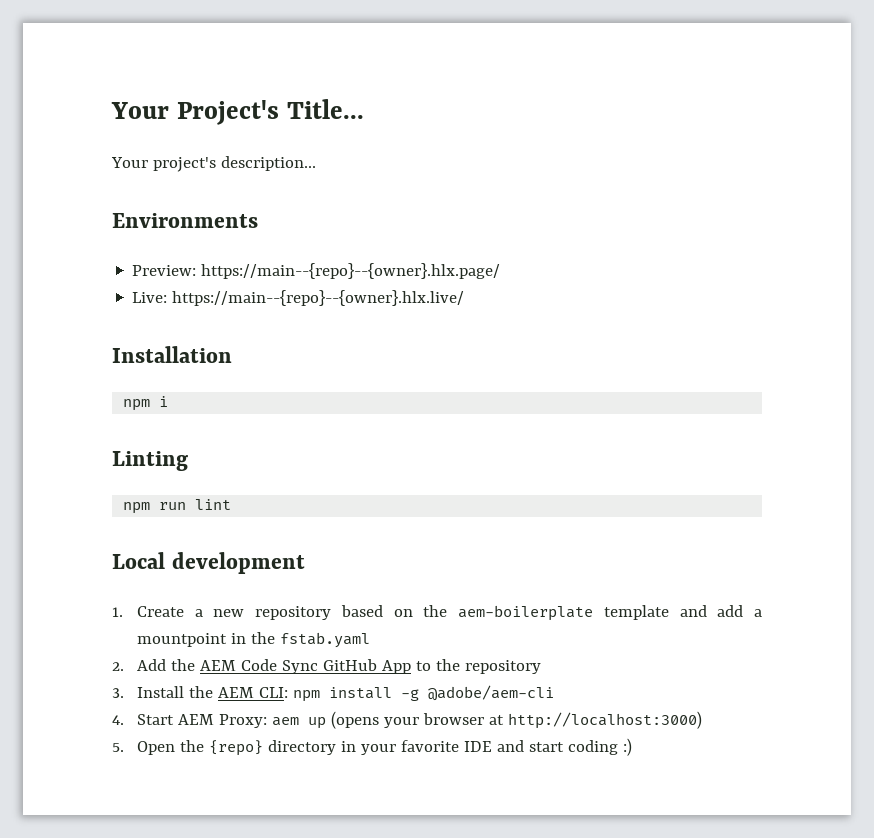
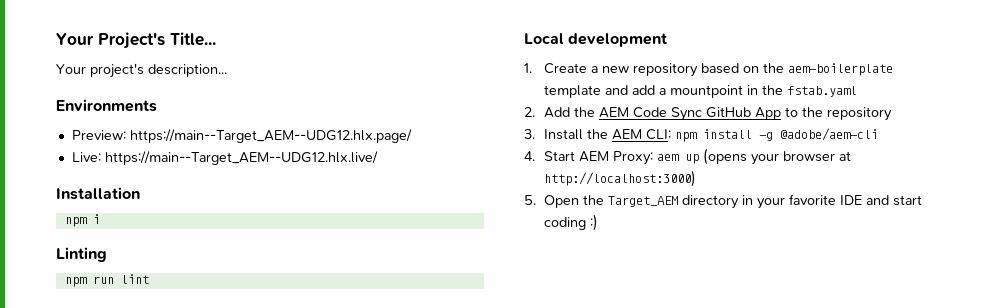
[201,263,501,279] https://main--{repo}--{owner}.hlx.page/ -> [129,129,412,143] https://main--Target_AEM--UDG12.hlx.page/
[172,290,465,306] https://main--{repo}--{owner}.hlx.live/ -> [104,151,378,165] https://main--Target_AEM--UDG12.hlx.live/
[208,740,263,756] {repo} -> [608,196,679,207] Target_AEM

